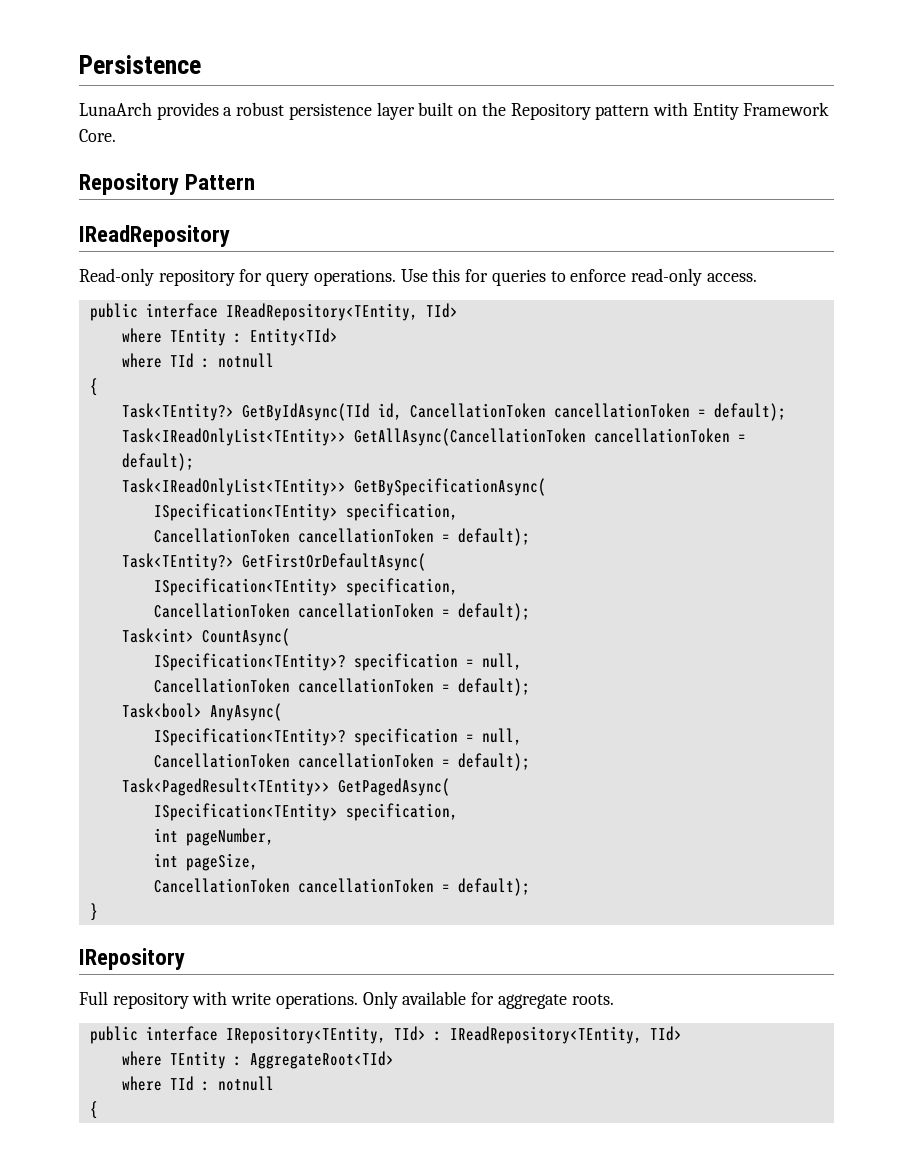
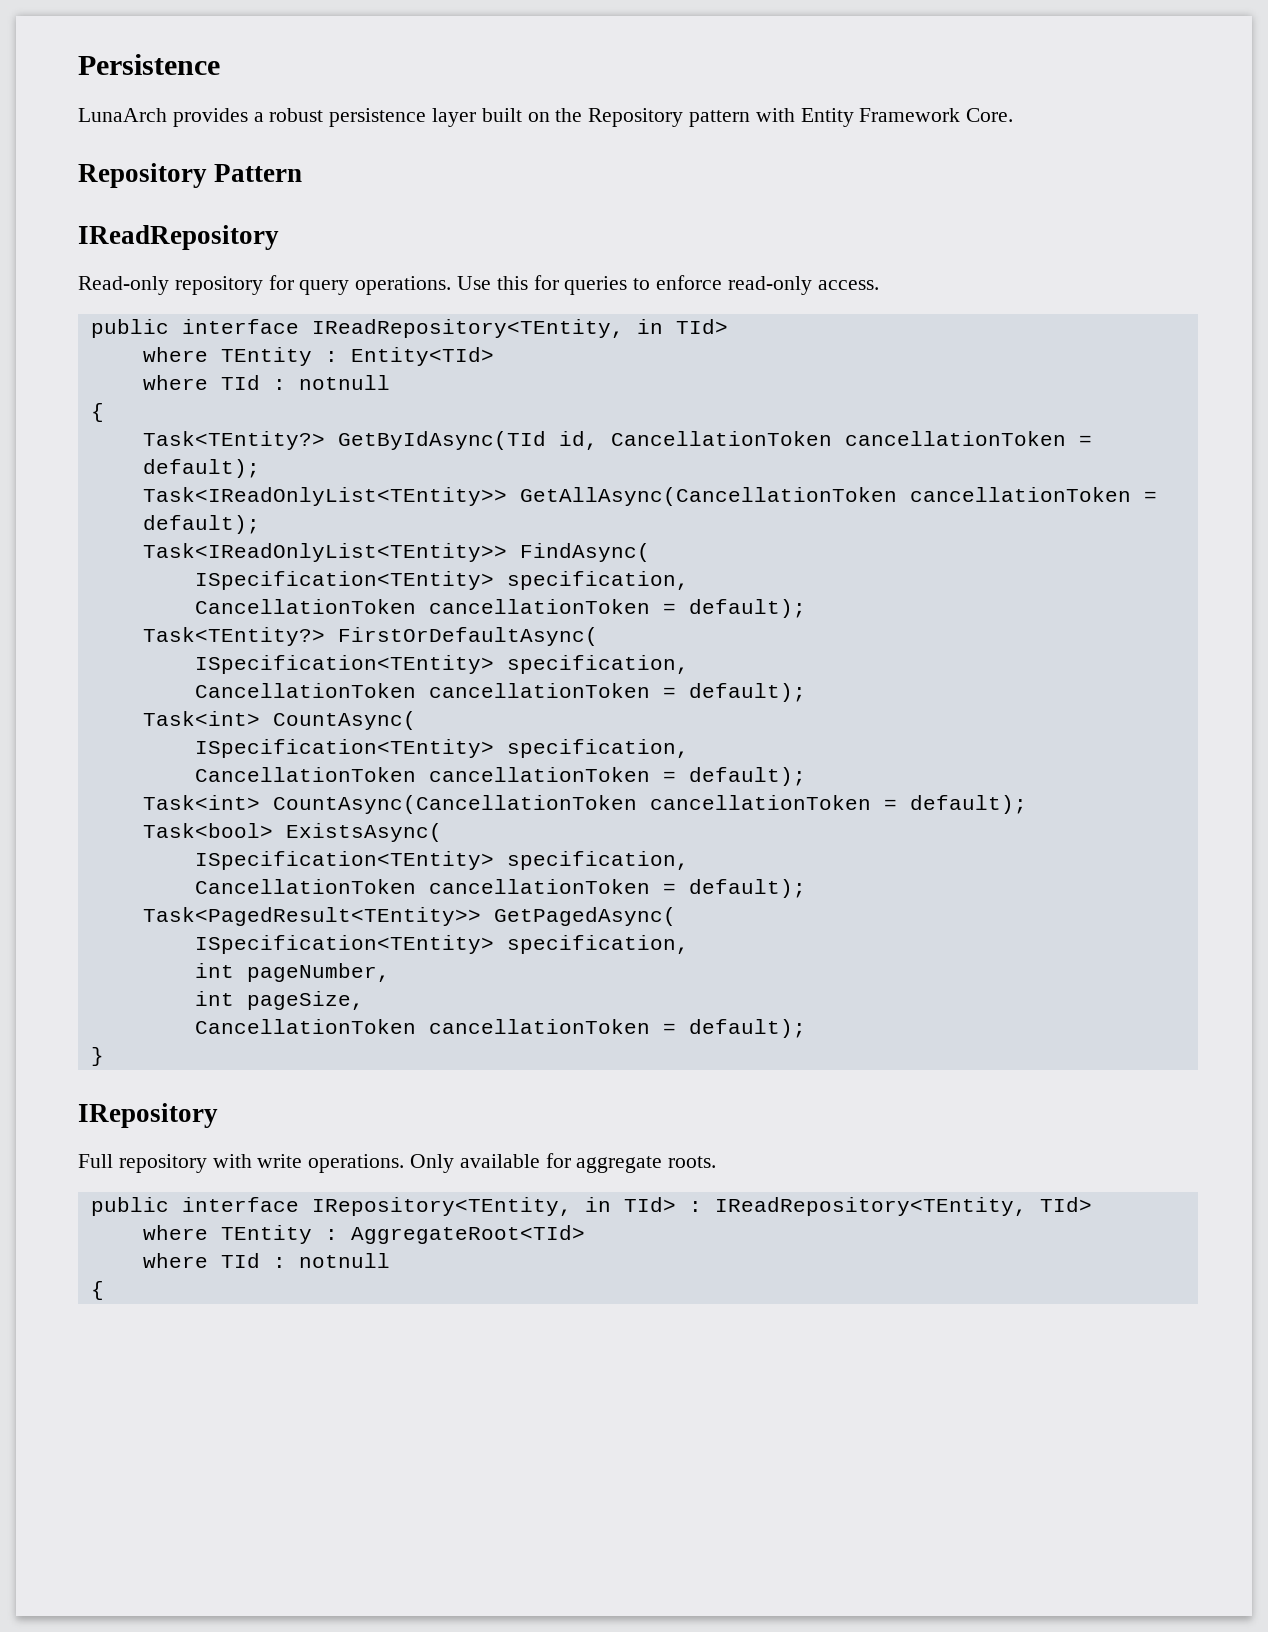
(418, 312) none -> [636,319,663,334] in
[353,478,546,496] GetBySpecificationAsync( -> [519,543,650,562] FindAsync(
[241,553,426,571] GetFirstOrDefaultAsync( -> [337,627,598,646] FirstOrDefaultAsync(
[153,653,522,671] [153,678,530,696] [121,703,282,721] [153,728,522,746] ISpecification<TEntity>? specification = null, // CancellationToken cancellationToken = default); // Task<bool> AnyAsync( // ISpecification<TEntity>? specification = null, -> [194,739,689,758] [194,767,806,786] [142,795,1027,814] [142,823,442,842] [194,851,689,870] ISpecification<TEntity> specification, // CancellationToken cancellationToken = default); // Task<int> CountAsync(CancellationToken cancellationToken = default); // Task<bool> ExistsAsync( // ISpecification<TEntity> specification,
(386, 1035) none -> [584,1197,611,1212] in

